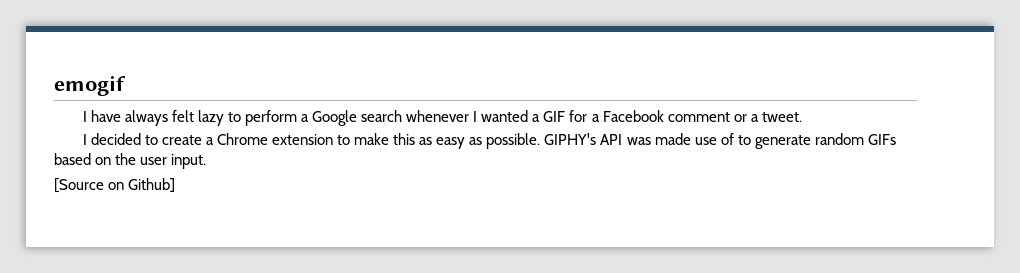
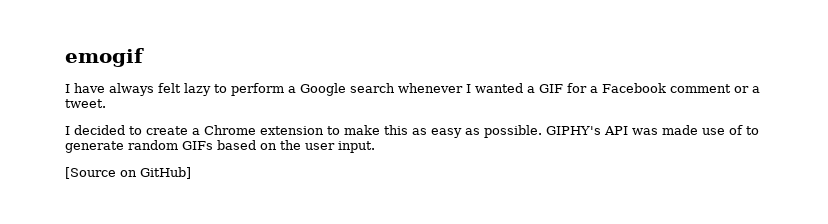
[128,178,176,192] Github] -> [140,167,191,179] GitHub]

